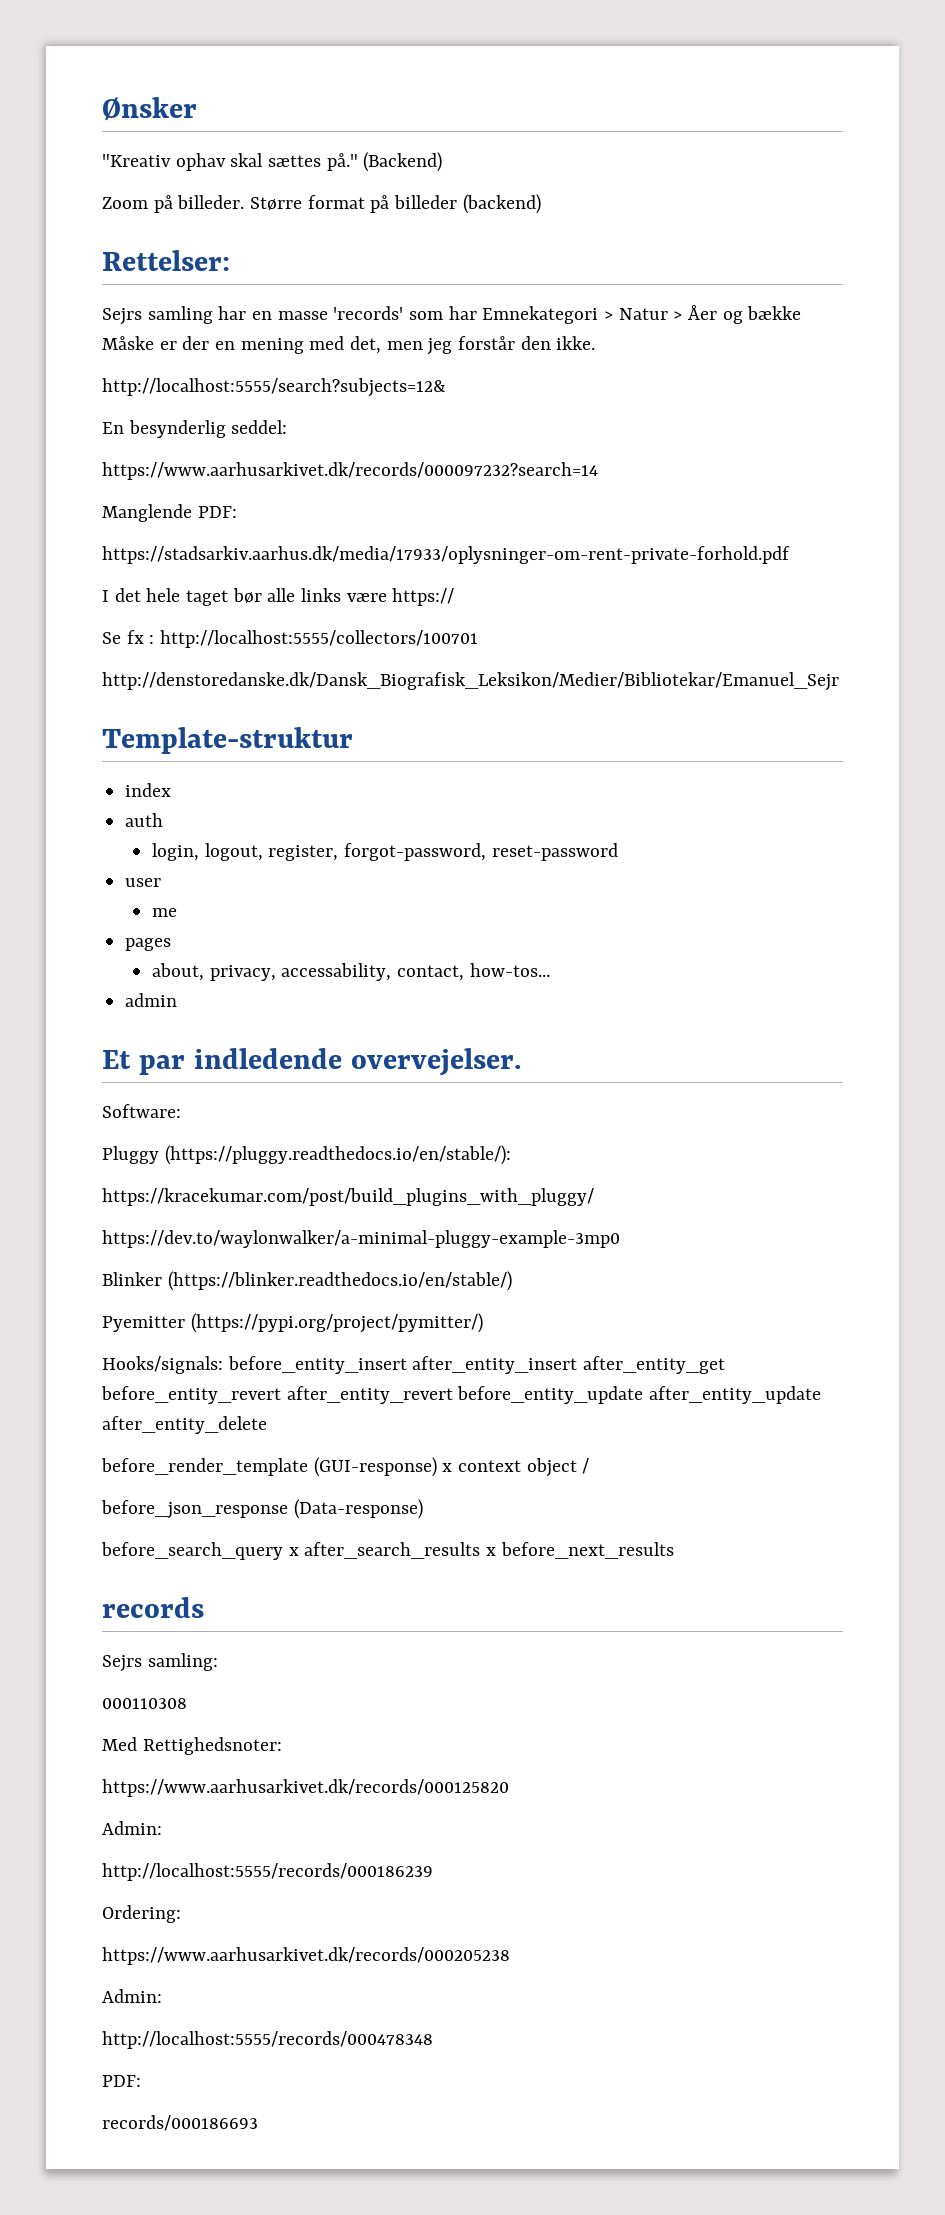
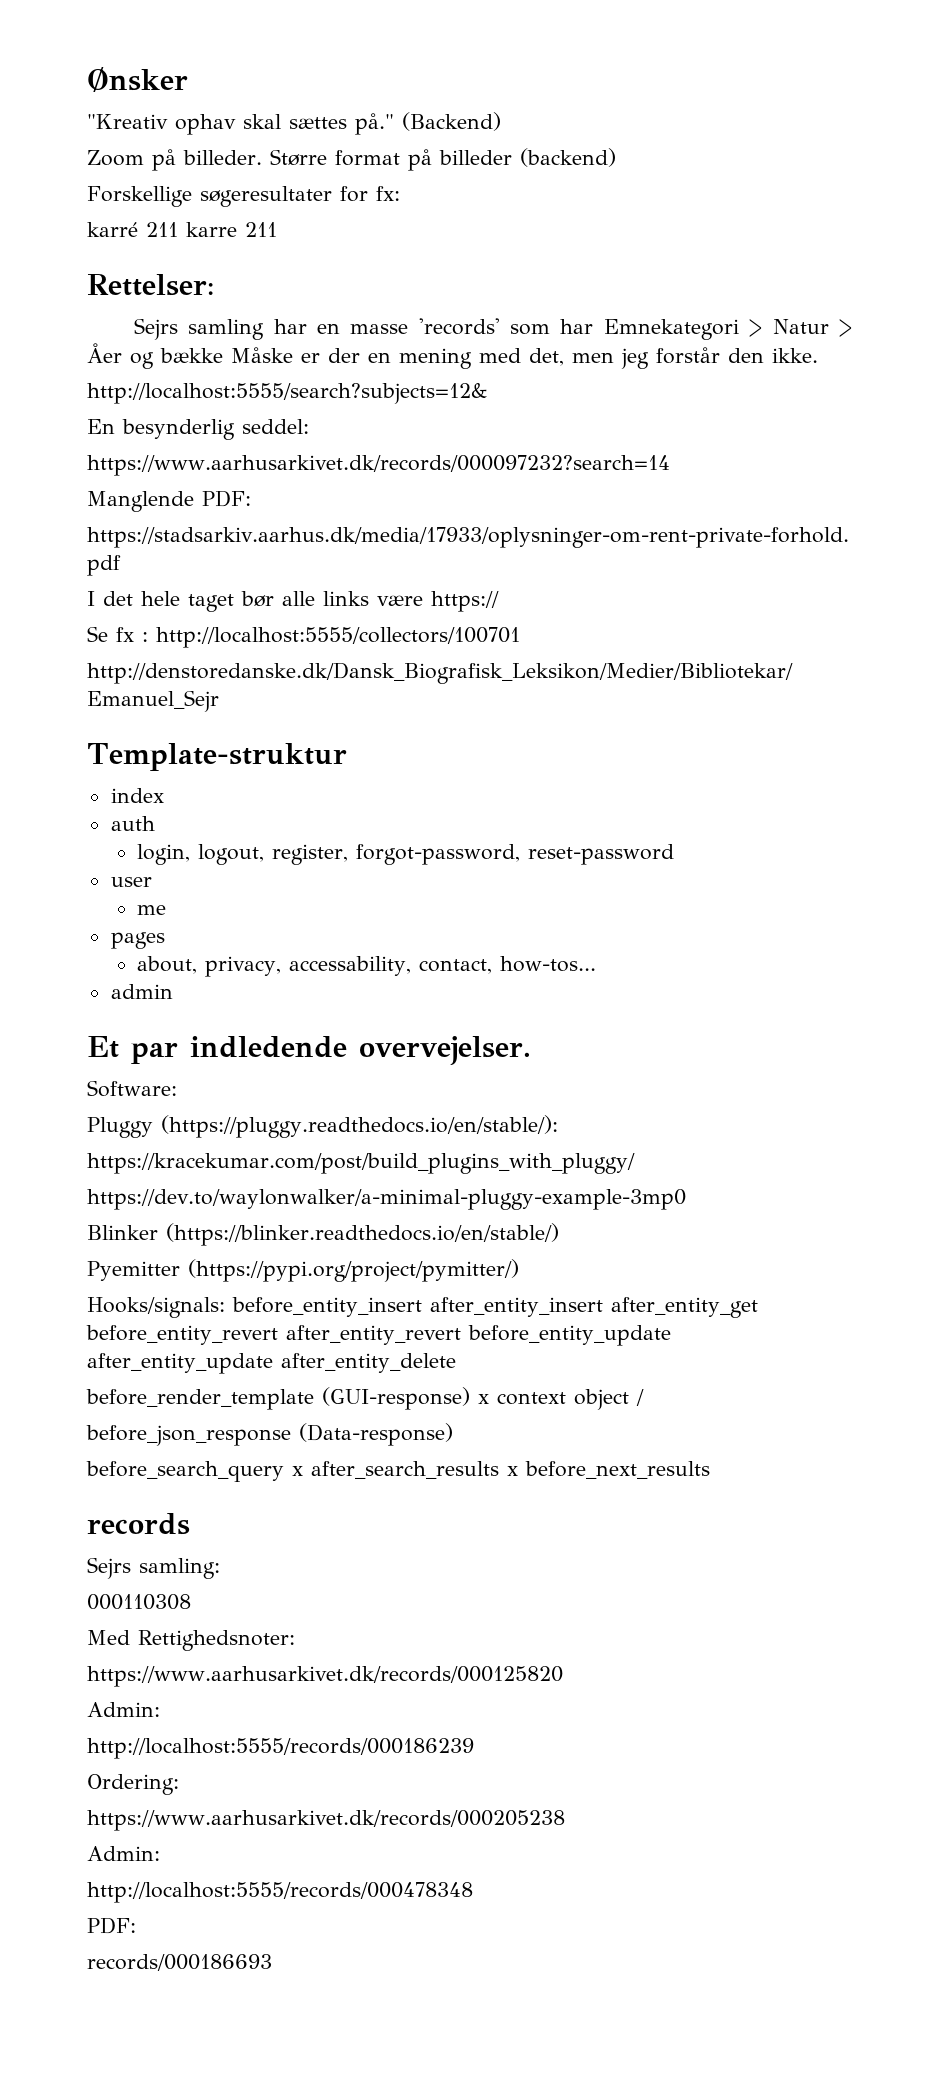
(541, 204) none -> [87,186,400,207] [87,222,277,237] // Forskellige søgeresultater for fx: // karré 211 karre 211

